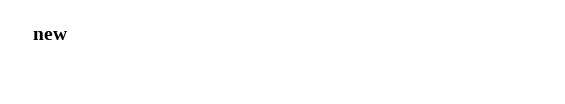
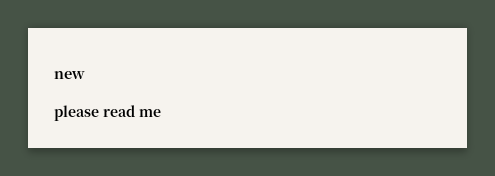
(67, 35) none -> [54,105,161,121] // please read me

